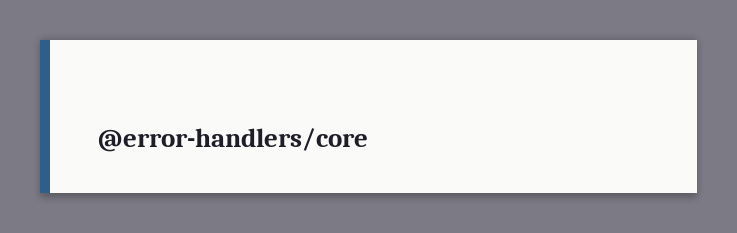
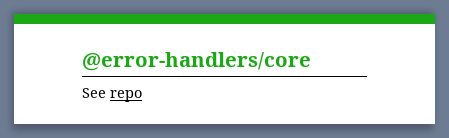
(368, 140) none -> [82,88,142,102] // See repo

